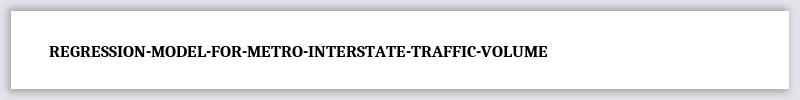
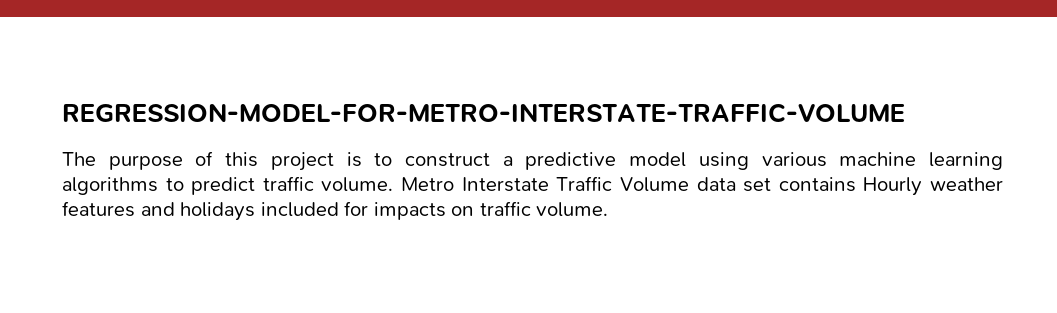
(548, 51) none -> [62,151,1003,171] [62,176,1004,196] [62,201,609,221] // The purpose of this project is to construct a predictive model using various machine learning algorithms to predict traffic volume. Metro Interstate Traffic Volume data set contains Hourly weather features and holidays included for impacts on traffic volume.

